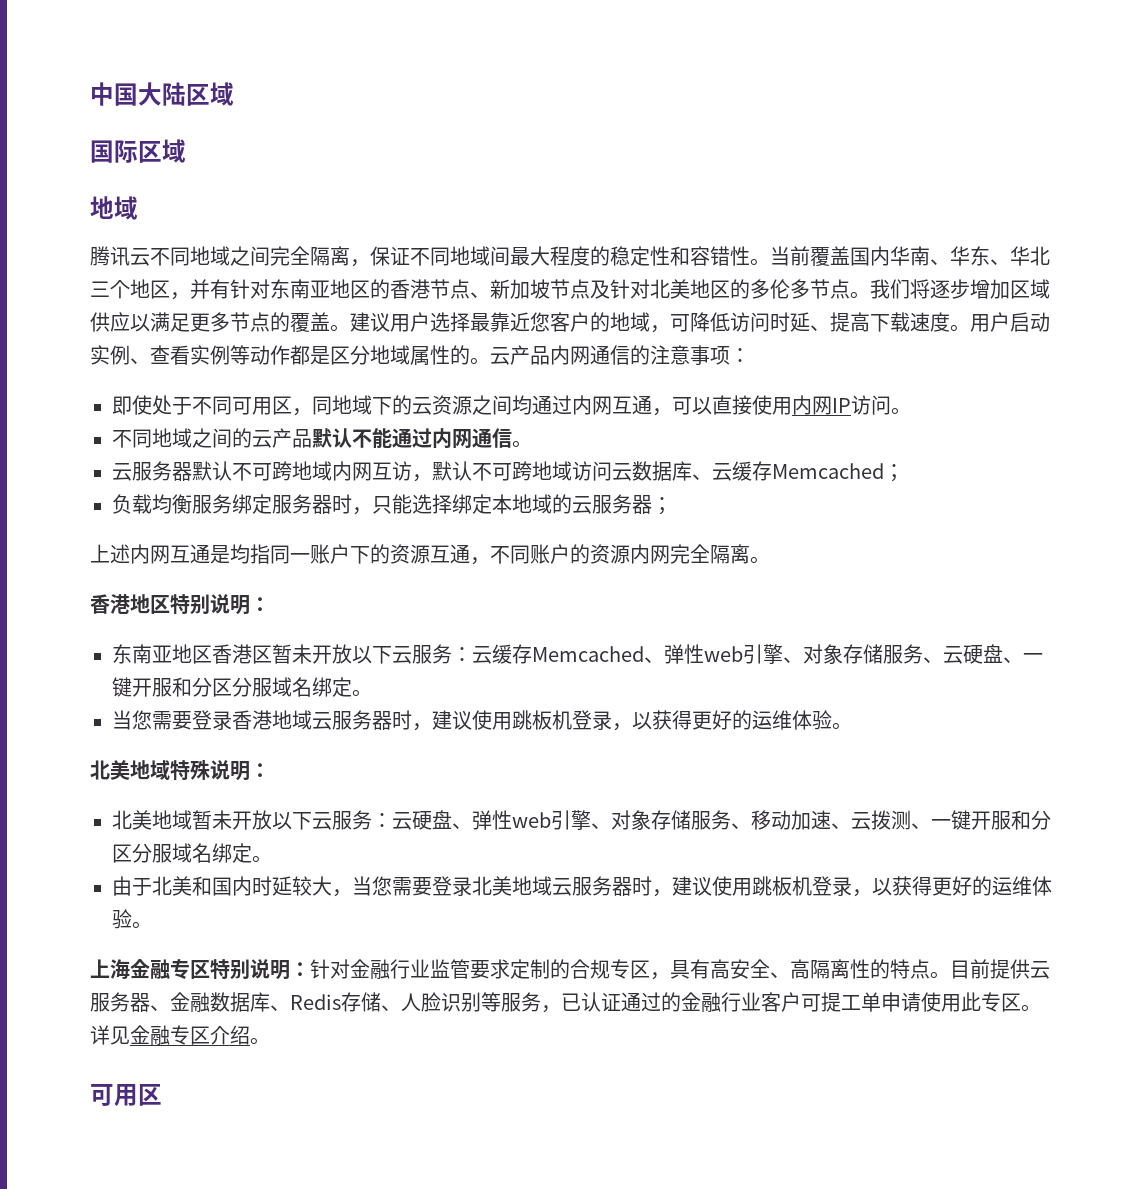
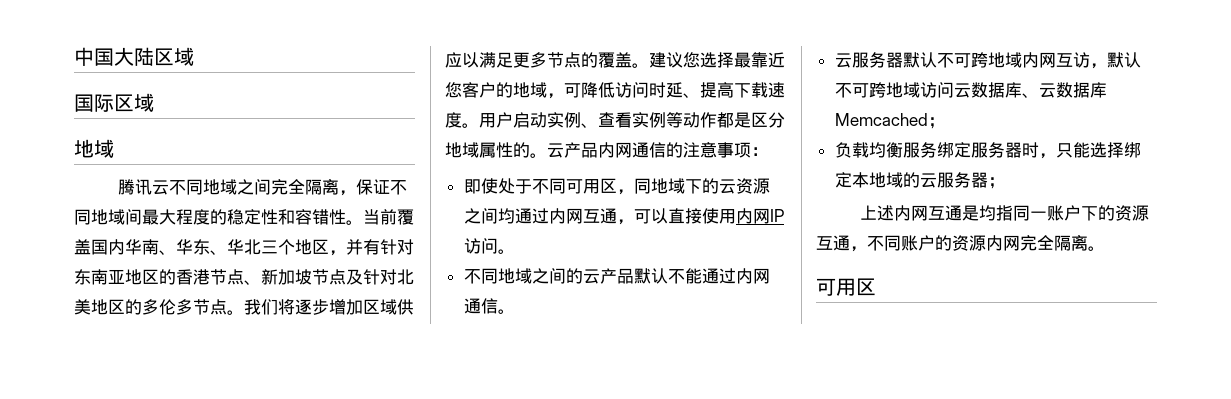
[390,312,430,332] 用户 -> [683,52,700,68] 您
[732,461,772,481] 缓存 -> [1055,82,1107,98] 数据库
[90,594,270,615] [112,644,1043,664] [112,677,372,697] [112,710,852,731] [90,760,270,781] [112,810,1051,830] [112,843,272,863] [112,876,1052,897] [112,909,152,929] [90,959,1050,980] [90,992,1041,1013] [90,1025,270,1045] // 香港地区特别说明： // 东南亚地区香港区暂未开放以下云服务：云缓存Memcached、弹性web引擎、对象存储服务、云硬盘、一键开服和分区分服域名绑定。 // 当您需要登录香港地域云服务器时，建议使用跳板机登录，以获得更好的运维体验。 // 北美地域特殊说明： // 北美地域暂未开放以下云服务：云硬盘、弹性web引擎、对象存储服务、移动加速、云拨测、一键开服和分区分服域名绑定。 // 由于北美和国内时延较大，当您需要登录北美地域云服务器时，建议使用跳板机登录，以获得更好的运维体验。 // 上海金融专区特别说明：针对金融行业监管要求定制的合规专区，具有高安全、高隔离性的特点。目前提供云服务器、金融数据库、Redis存储、人脸识别等服务，已认证通过的金融行业客户可提工单申请使用此专区。详见金融专区介绍。 -> (1105, 248) none

